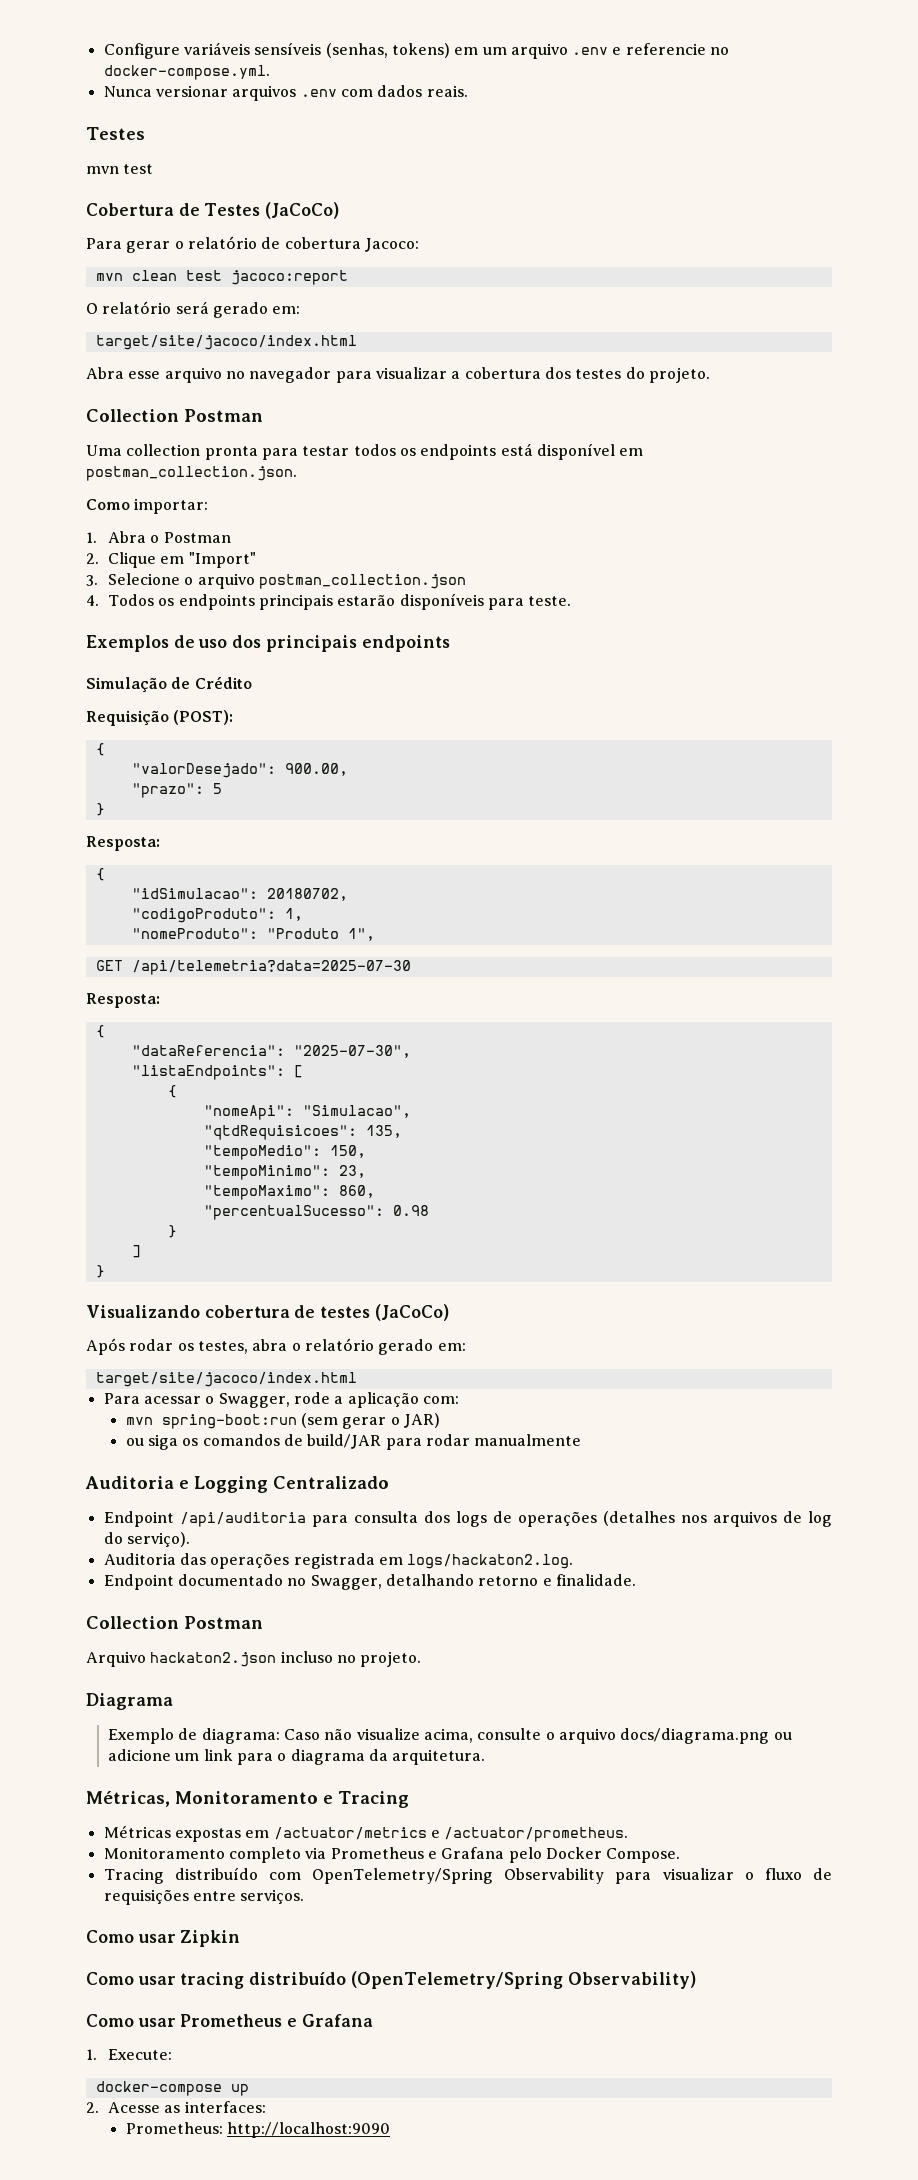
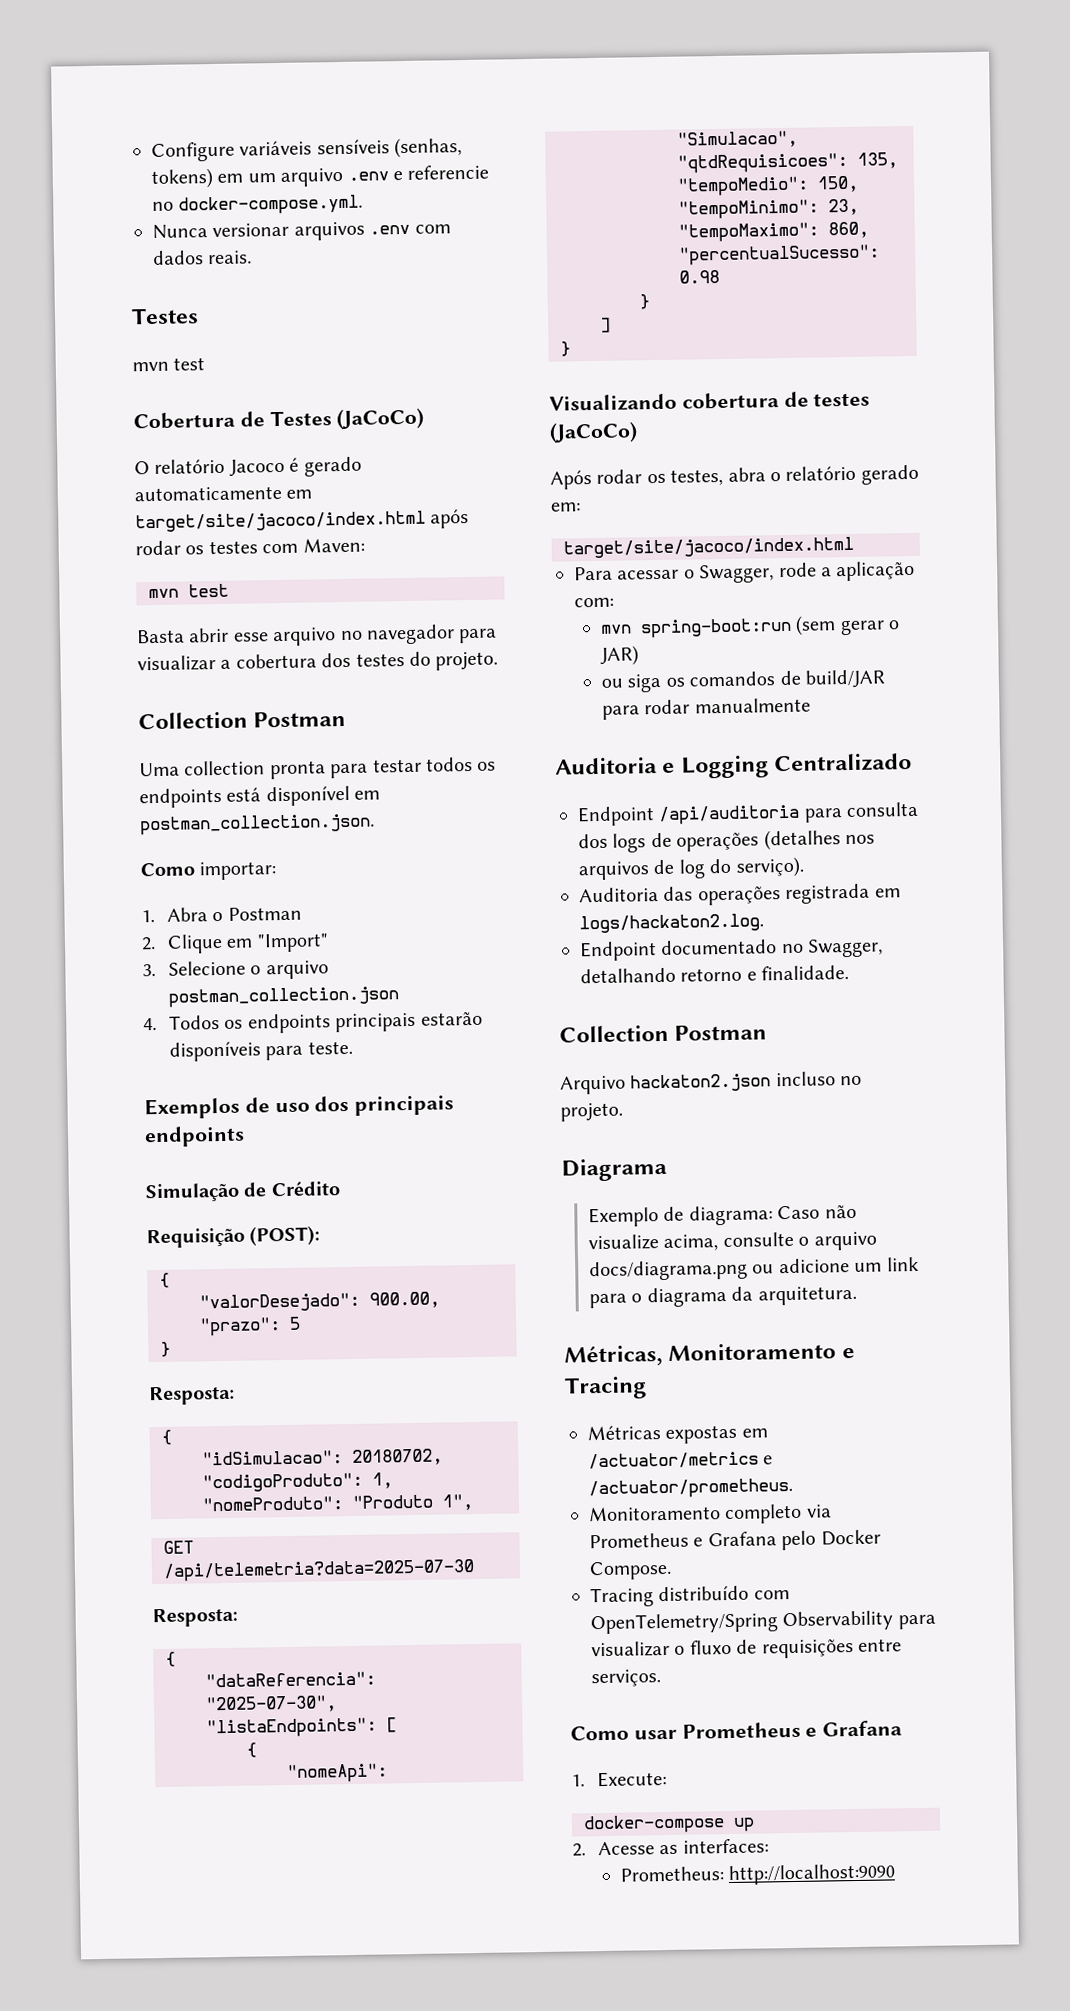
[86,236,419,253] [95,270,348,285] [86,301,301,318] [95,335,357,350] [86,367,124,379] Para gerar o relatório de cobertura Jacoco: // mvn clean test jacoco:report // O relatório será gerado em: // target/site/jacoco/index.html // Abra -> [134,456,362,477] [134,485,313,502] [135,508,470,533] [135,537,365,556] [148,583,229,599] [136,627,230,644] O relatório Jacoco é gerado automaticamente em target/site/jacoco/index.html após rodar os testes com Maven: // mvn test // Basta abrir
[86,1930,241,1947] [86,1971,696,1989] // Como usar Zipkin // Como usar tracing distribuído (OpenTelemetry/Spring Observability) -> (661, 1678) none

